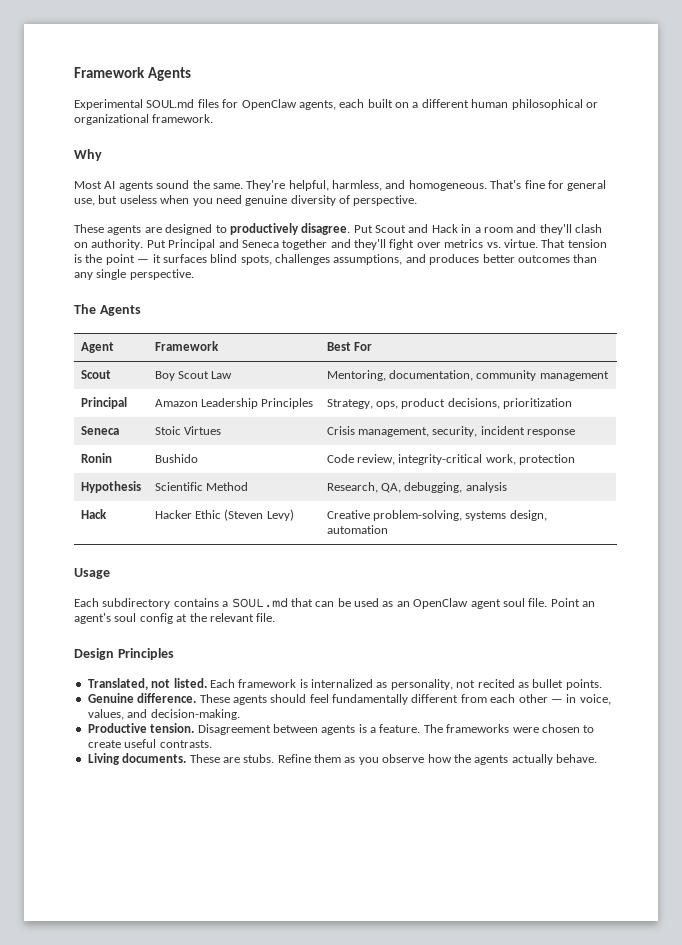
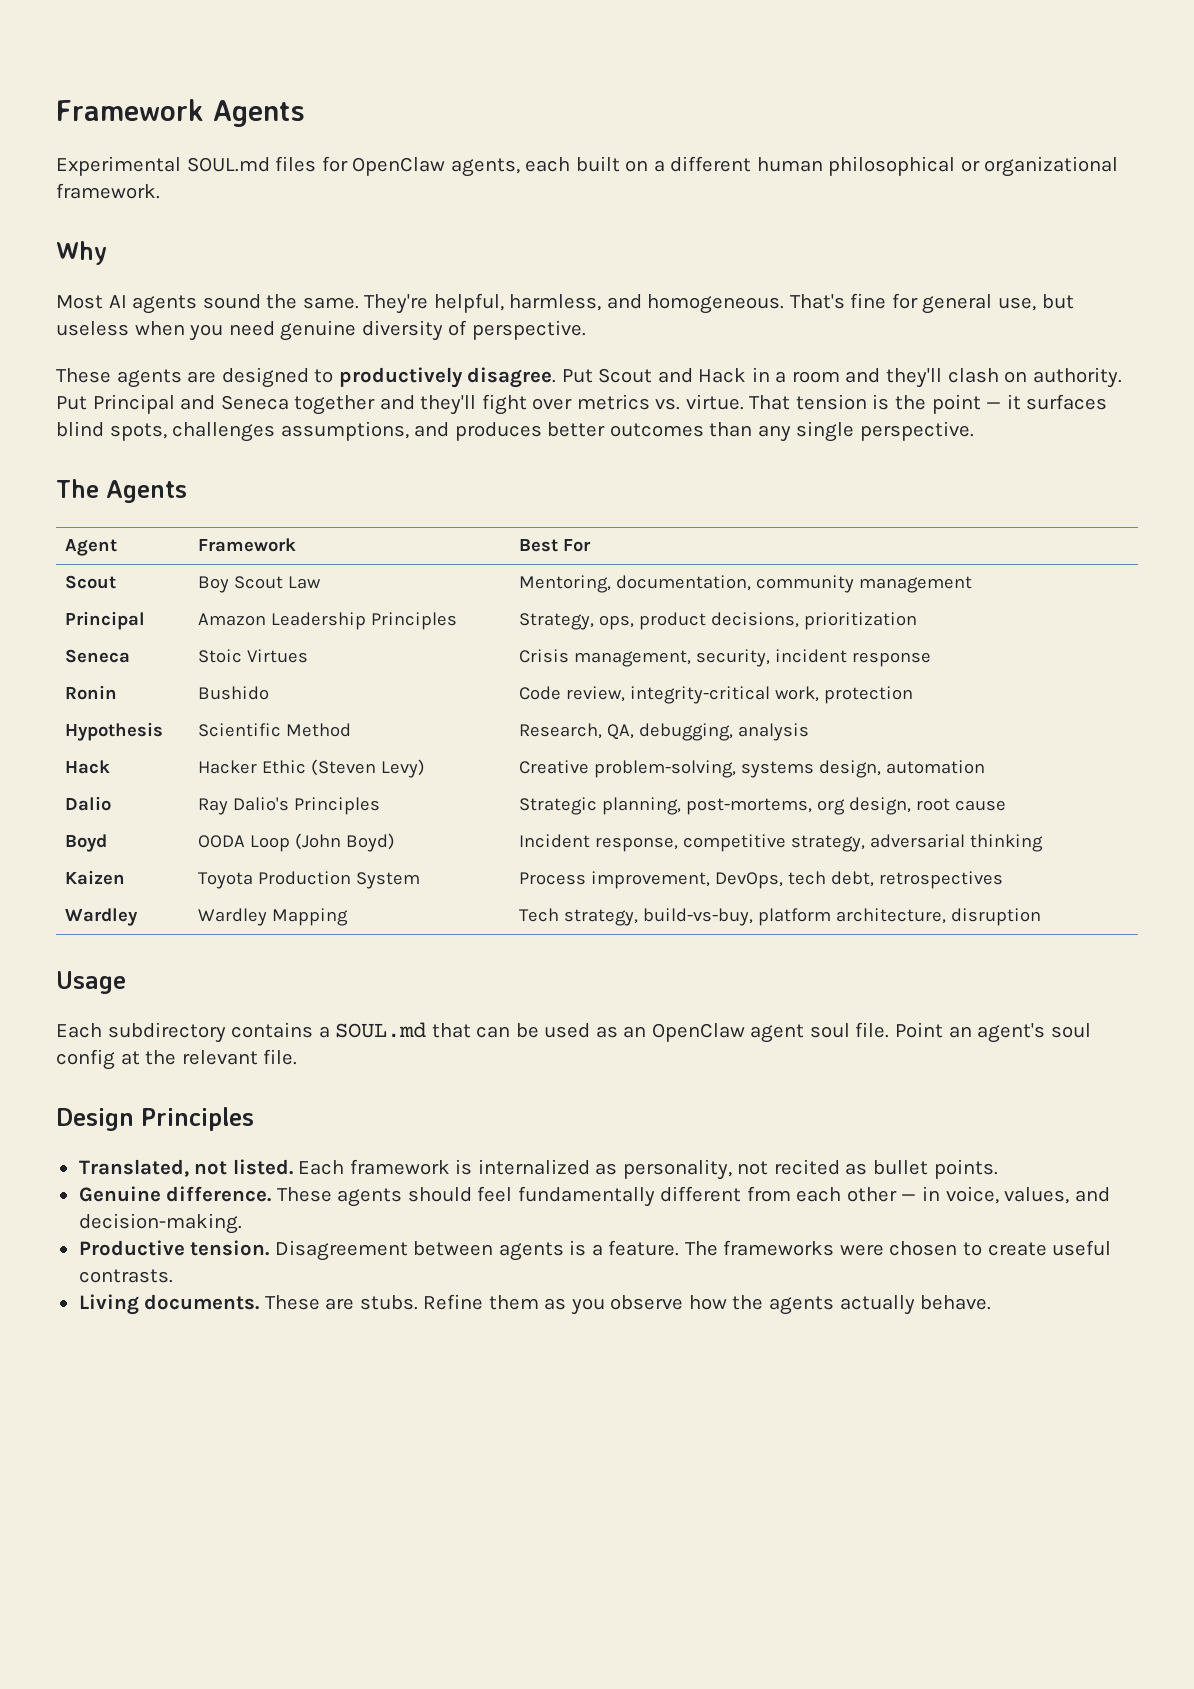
(388, 529) none -> [65,796,112,811] [198,797,381,815] [519,797,1007,815] [65,834,108,852] [198,833,396,852] [519,834,1044,852] [65,870,126,885] [198,871,421,889] [519,871,1004,889] [65,908,139,926] [198,908,349,926] [519,908,1042,926] // Dalio | Ray Dalio's Principles | Strategic planning, post-mortems, org design, root cause // Boyd | OODA Loop (John Boyd) | Incident response, competitive strategy, adversarial thinking // Kaizen | Toyota Production System | Process improvement, DevOps, tech debt, retrospectives // Wardley | Wardley Mapping | Tech strategy, build-vs-buy, platform architecture, disruption

